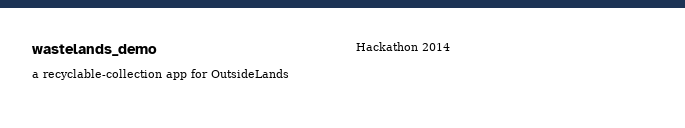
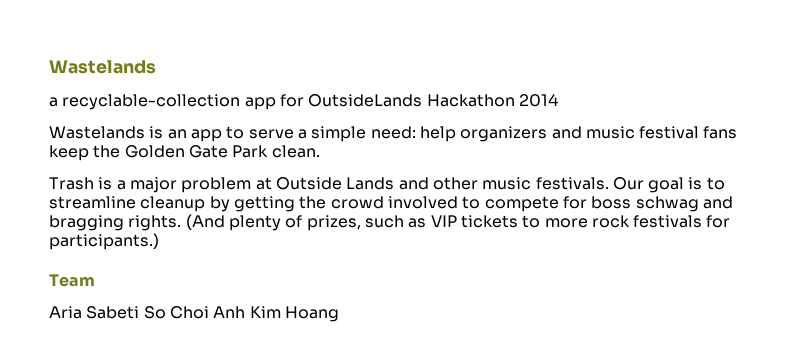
[32,44,157,56] wastelands_demo -> [49,60,156,74] Wastelands
(450, 47) none -> [49,126,738,142] [49,145,320,161] [49,177,725,193] [49,196,733,212] [49,214,731,231] [49,233,159,250] [49,274,95,287] [49,306,339,322] // Wastelands is an app to serve a simple need: help organizers and music festival fans keep the Golden Gate Park clean. // Trash is a major problem at Outside Lands and other music festivals. Our goal is to streamline cleanup by getting the crowd involved to compete for boss schwag and bragging rights. (And plenty of prizes, such as VIP tickets to more rock festivals for participants.) // Team // Aria Sabeti So Choi Anh Kim Hoang

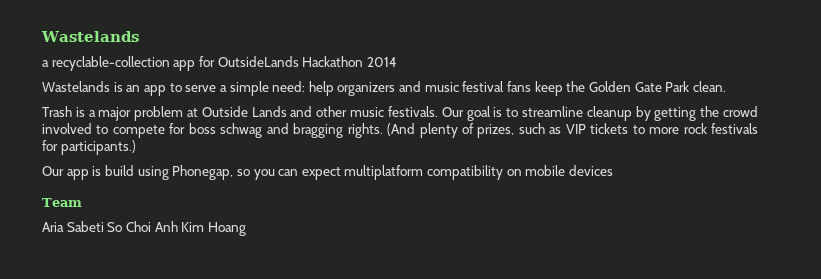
(159, 241) none -> [42,165,614,180] // Our app is build using Phonegap, so you can expect multiplatform compatibility on mobile devices

